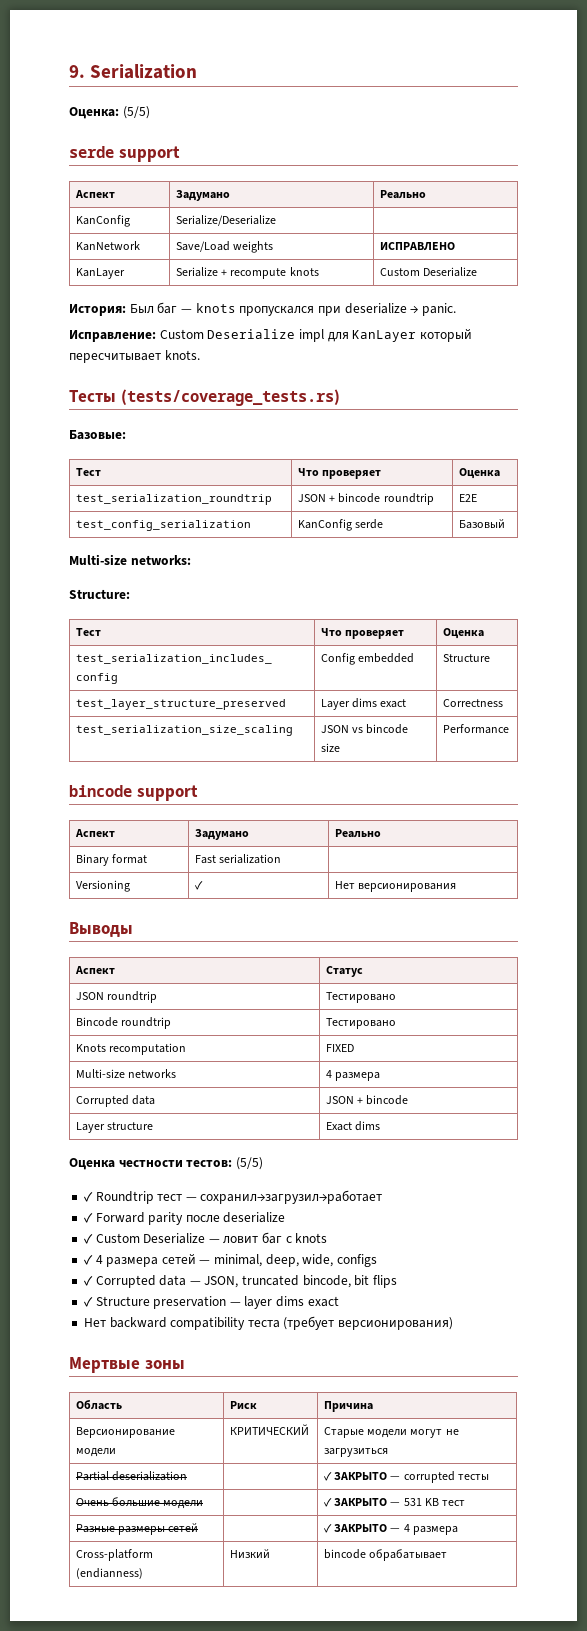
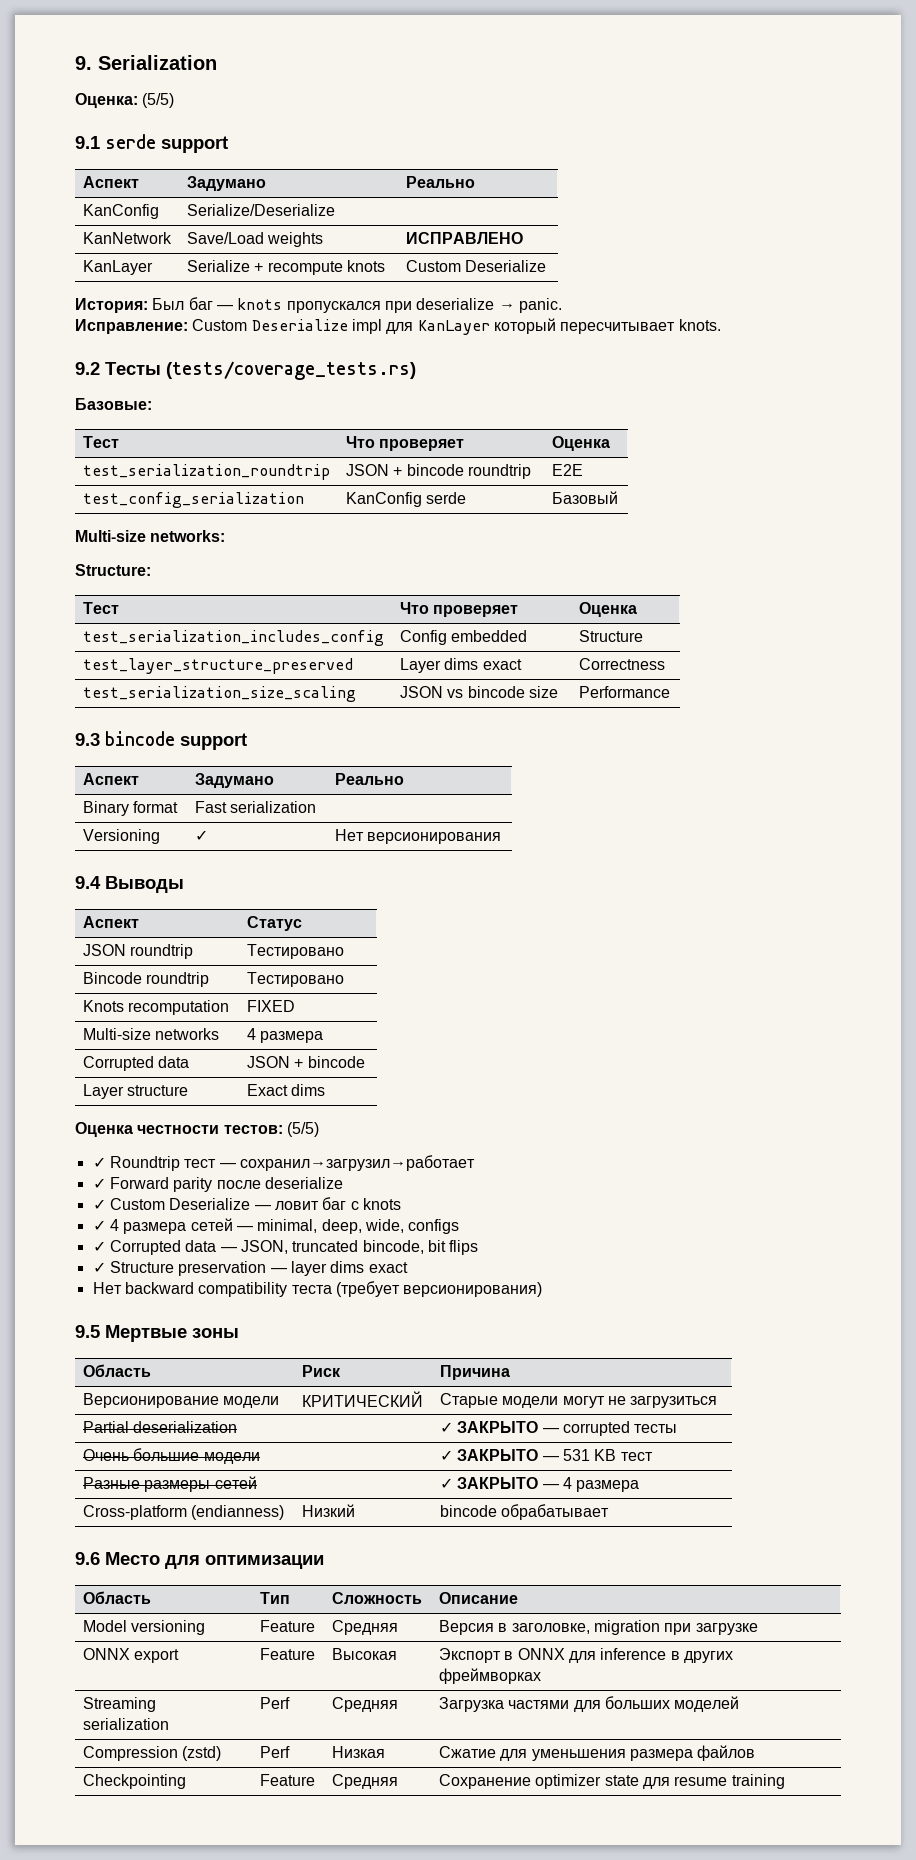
(150, 112) none -> [75,136,100,149] 9.1
(200, 355) none -> [75,362,100,375] 9.2
(509, 729) none -> [75,733,100,746] 9.3
(457, 887) none -> [75,876,101,889] 9.4
(454, 1323) none -> [75,1325,100,1338] 9.5
(448, 1555) none -> [75,1552,324,1569] [82,1591,151,1604] [259,1592,290,1604] [331,1592,422,1604] [438,1592,518,1604] [82,1620,206,1635] [259,1620,315,1632] [331,1620,398,1635] [438,1620,758,1635] [82,1648,180,1663] [259,1648,315,1660] [331,1648,397,1660] [438,1648,733,1663] [438,1668,541,1684] [82,1697,156,1712] [82,1718,169,1730] [259,1697,290,1709] [331,1697,398,1712] [438,1696,740,1712] [82,1746,222,1761] [259,1746,290,1758] [331,1746,385,1758] [438,1745,756,1761] [82,1774,186,1789] [259,1774,315,1786] [331,1774,398,1789] [438,1774,785,1789] // 9.6 Место для оптимизации // Область | Тип | Сложность | Описание // Model versioning | Feature | Средняя | Версия в заголовке, migration при загрузке // ONNX export | Feature | Высокая | Экспорт в ONNX для inference в других фреймворках // Streaming serialization | Perf | Средняя | Загрузка частями для больших моделей // Compression (zstd) | Perf | Низкая | Сжатие для уменьшения размера файлов // Checkpointing | Feature | Средняя | Сохранение optimizer state для resume training

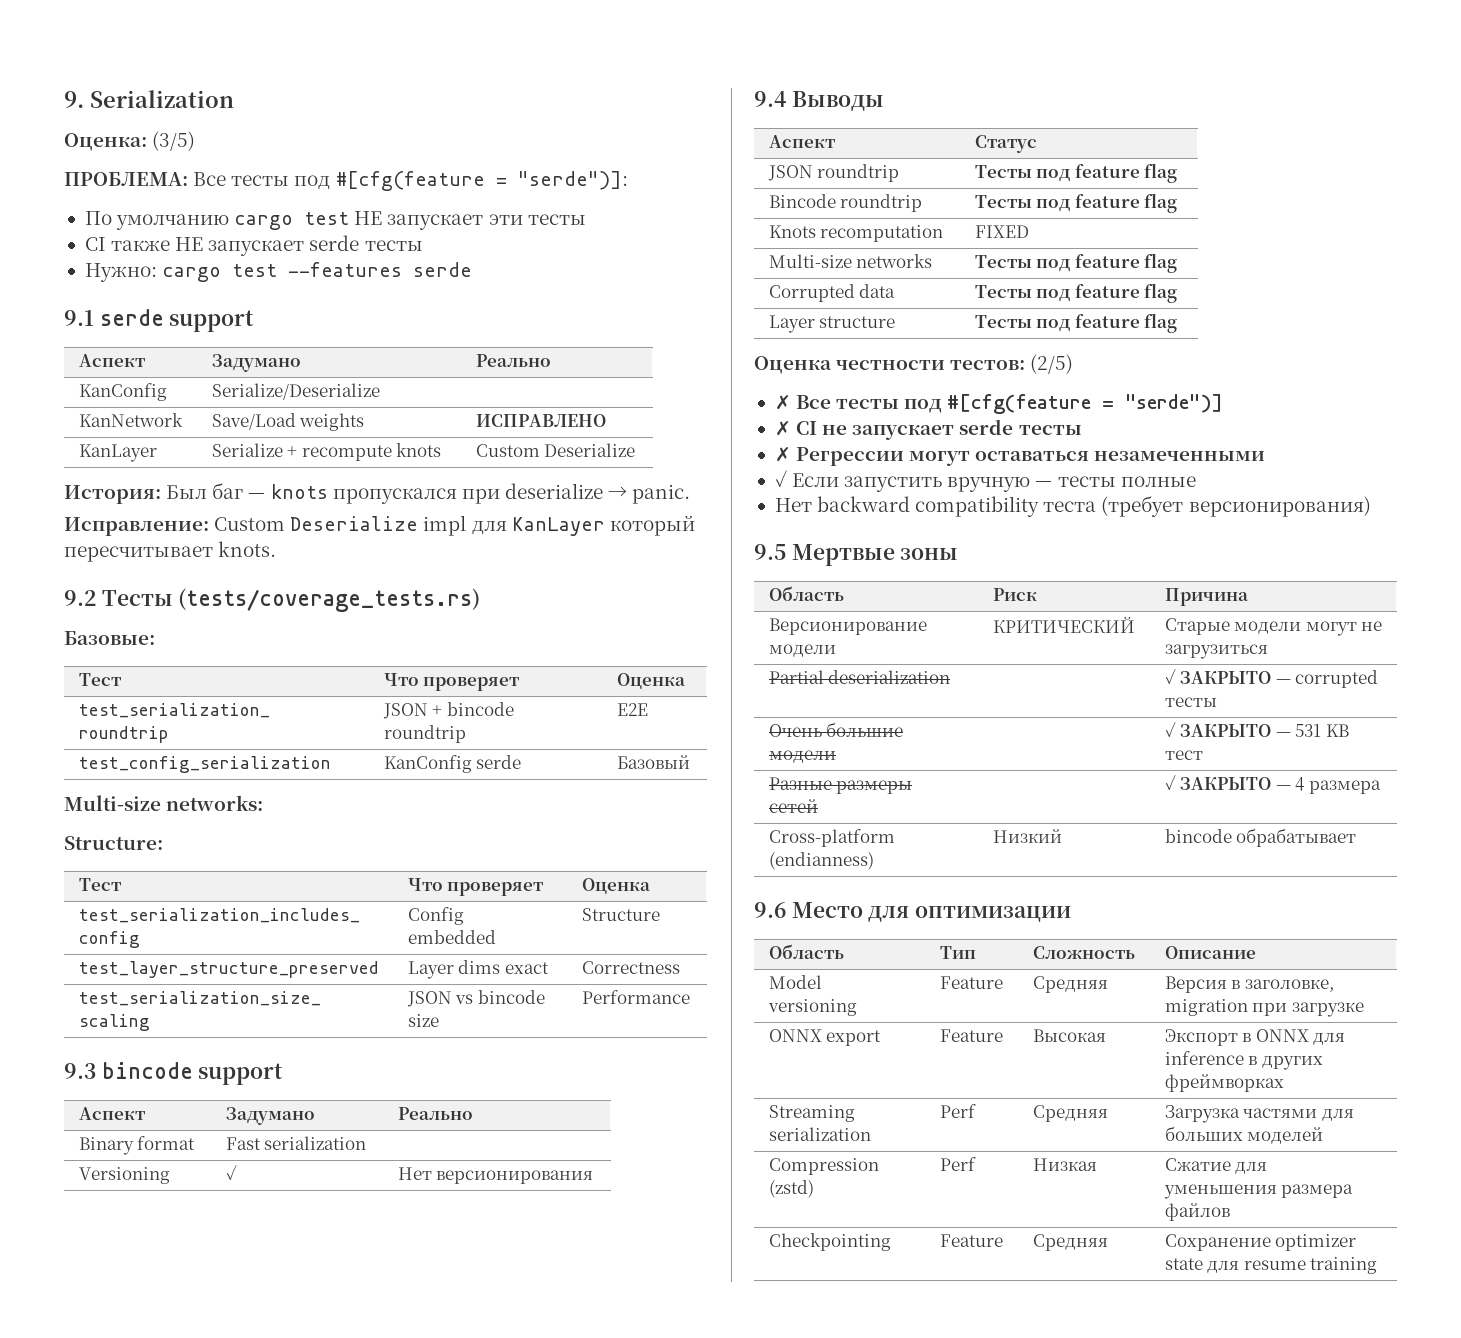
[142,93,175,108] (5/5) -> [152,131,196,151] [64,171,628,191] [84,211,586,230] [84,235,423,256] [84,262,473,282] (3/5) // ПРОБЛЕМА: Все тесты под #[cfg(feature = "serde")]: // По умолчанию cargo test НЕ запускает эти тесты // CI также НЕ запускает serde тесты // Нужно: cargo test --features serde
[246,944,344,959] [82,972,210,987] [246,972,344,987] Тестировано // Bincode roundtrip | Тестировано -> [974,163,1178,183] [768,194,923,212] [974,193,1178,213] Тесты под feature flag // Bincode roundtrip | Тесты под feature flag
[246,1028,324,1043] [82,1056,190,1071] [246,1056,365,1068] [82,1084,189,1099] [246,1084,326,1096] [75,1122,319,1137] [92,1155,475,1171] [92,1177,343,1192] [92,1197,401,1210] [92,1218,460,1234] [92,1240,479,1255] [92,1261,408,1276] 4 размера // Corrupted data | JSON + bincode // Layer structure | Exact dims // Оценка честности тестов: (5/5) // ✓ Roundtrip тест — сохранил→загрузил→работает // ✓ Forward parity после deserialize // ✓ Custom Deserialize — ловит баг с knots // ✓ 4 размера сетей — minimal, deep, wide, configs // ✓ Corrupted data — JSON, truncated bincode, bit flips // ✓ Structure preservation — layer dims exact -> [974,253,1178,273] [768,284,896,302] [974,283,1178,303] [768,315,896,333] [974,313,1178,333] [754,354,1074,374] [774,394,1224,414] [774,419,1082,440] [774,447,1266,466] [774,470,1196,492] Тесты под feature flag // Corrupted data | Тесты под feature flag // Layer structure | Тесты под feature flag // Оценка честности тестов: (2/5) // ✗ Все тесты под #[cfg(feature = "serde")] // ✗ CI не запускает serde тесты // ✗ Регрессии могут оставаться незамеченными // ✓ Если запустить вручную — тесты полные

